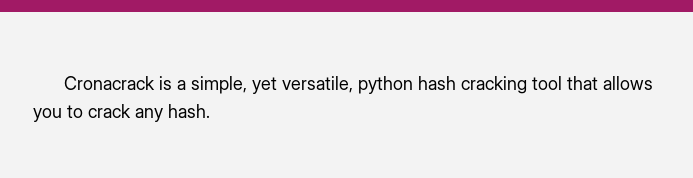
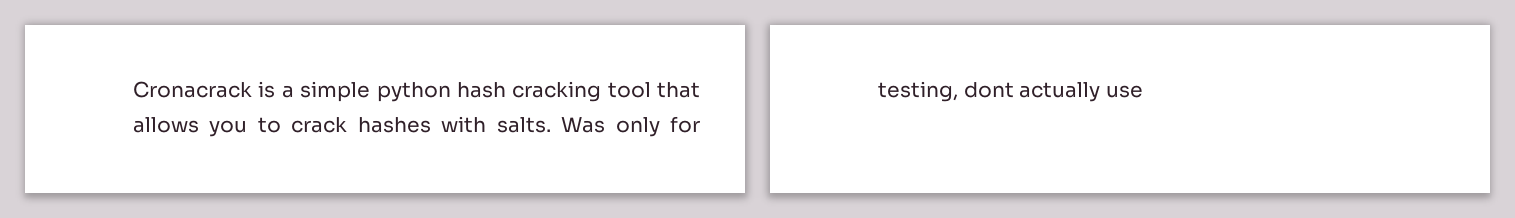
[190,76,353,94] simple, yet versatile, -> [300,81,371,102] simple
[135,104,210,122] any hash. -> [357,116,701,137] [878,81,1143,102] hashes with salts. Was only for testing, dont actually use

